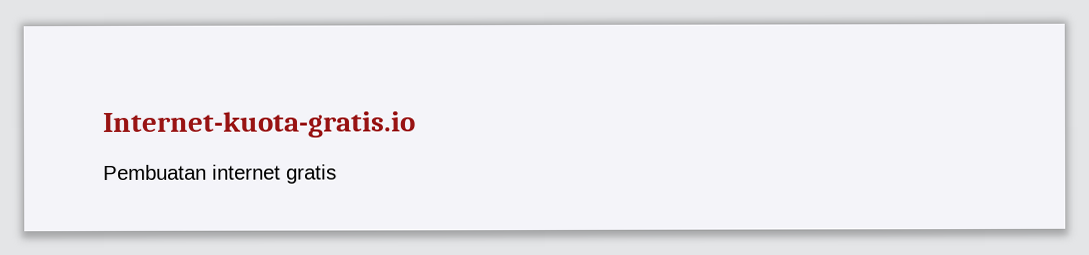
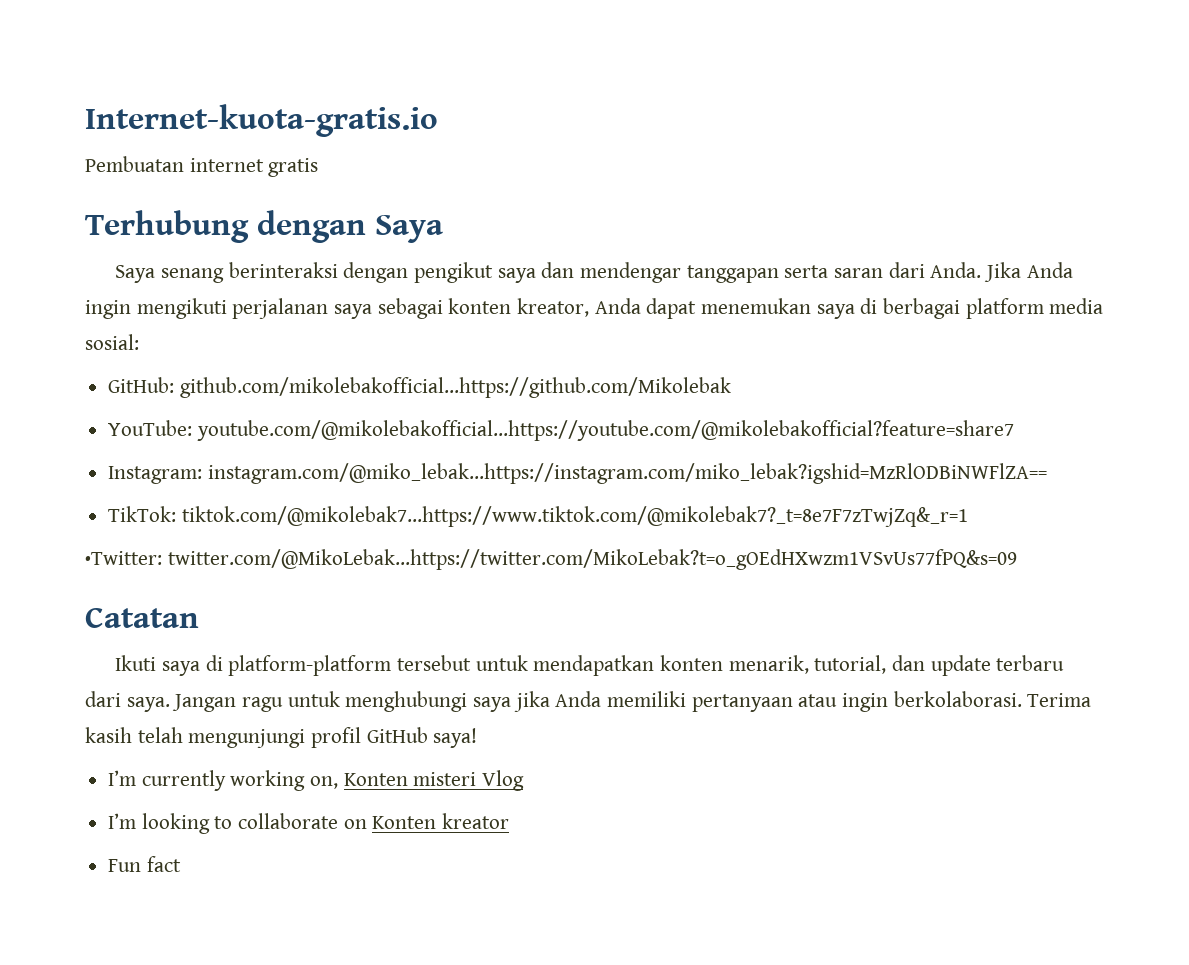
(337, 174) none -> [85,210,443,243] [115,262,1073,283] [85,298,1104,319] [85,334,139,350] [108,377,731,398] [108,420,1014,441] [108,463,1047,484] [108,506,968,527] [85,549,1017,570] [85,607,199,628] [115,655,1065,676] [85,691,1092,712] [85,727,478,748] [108,770,525,791] [108,813,510,834] [108,856,181,872] // Terhubung dengan Saya // Saya senang berinteraksi dengan pengikut saya dan mendengar tanggapan serta saran dari Anda. Jika Anda ingin mengikuti perjalanan saya sebagai konten kreator, Anda dapat menemukan saya di berbagai platform media sosial: // GitHub: github.com/mikolebakofficial...https://github.com/Mikolebak // YouTube: youtube.com/@mikolebakofficial...https://youtube.com/@mikolebakofficial?feature=share7 // Instagram: instagram.com/@miko_lebak...https://instagram.com/miko_lebak?igshid=MzRlODBiNWFlZA== // TikTok: tiktok.com/@mikolebak7...https://www.tiktok.com/@mikolebak7?_t=8e7F7zTwjZq&_r=1 // •Twitter: twitter.com/@MikoLebak...https://twitter.com/MikoLebak?t=o_gOEdHXwzm1VSvUs77fPQ&s=09 // Catatan // Ikuti saya di platform-platform tersebut untuk mendapatkan konten menarik, tutorial, dan update terbaru dari saya. Jangan ragu untuk menghubungi saya jika Anda memiliki pertanyaan atau ingin berkolaborasi. Terima kasih telah mengunjungi profil GitHub saya! // I’m currently working on, Konten misteri Vlog // I’m looking to collaborate on Konten kreator // Fun fact

